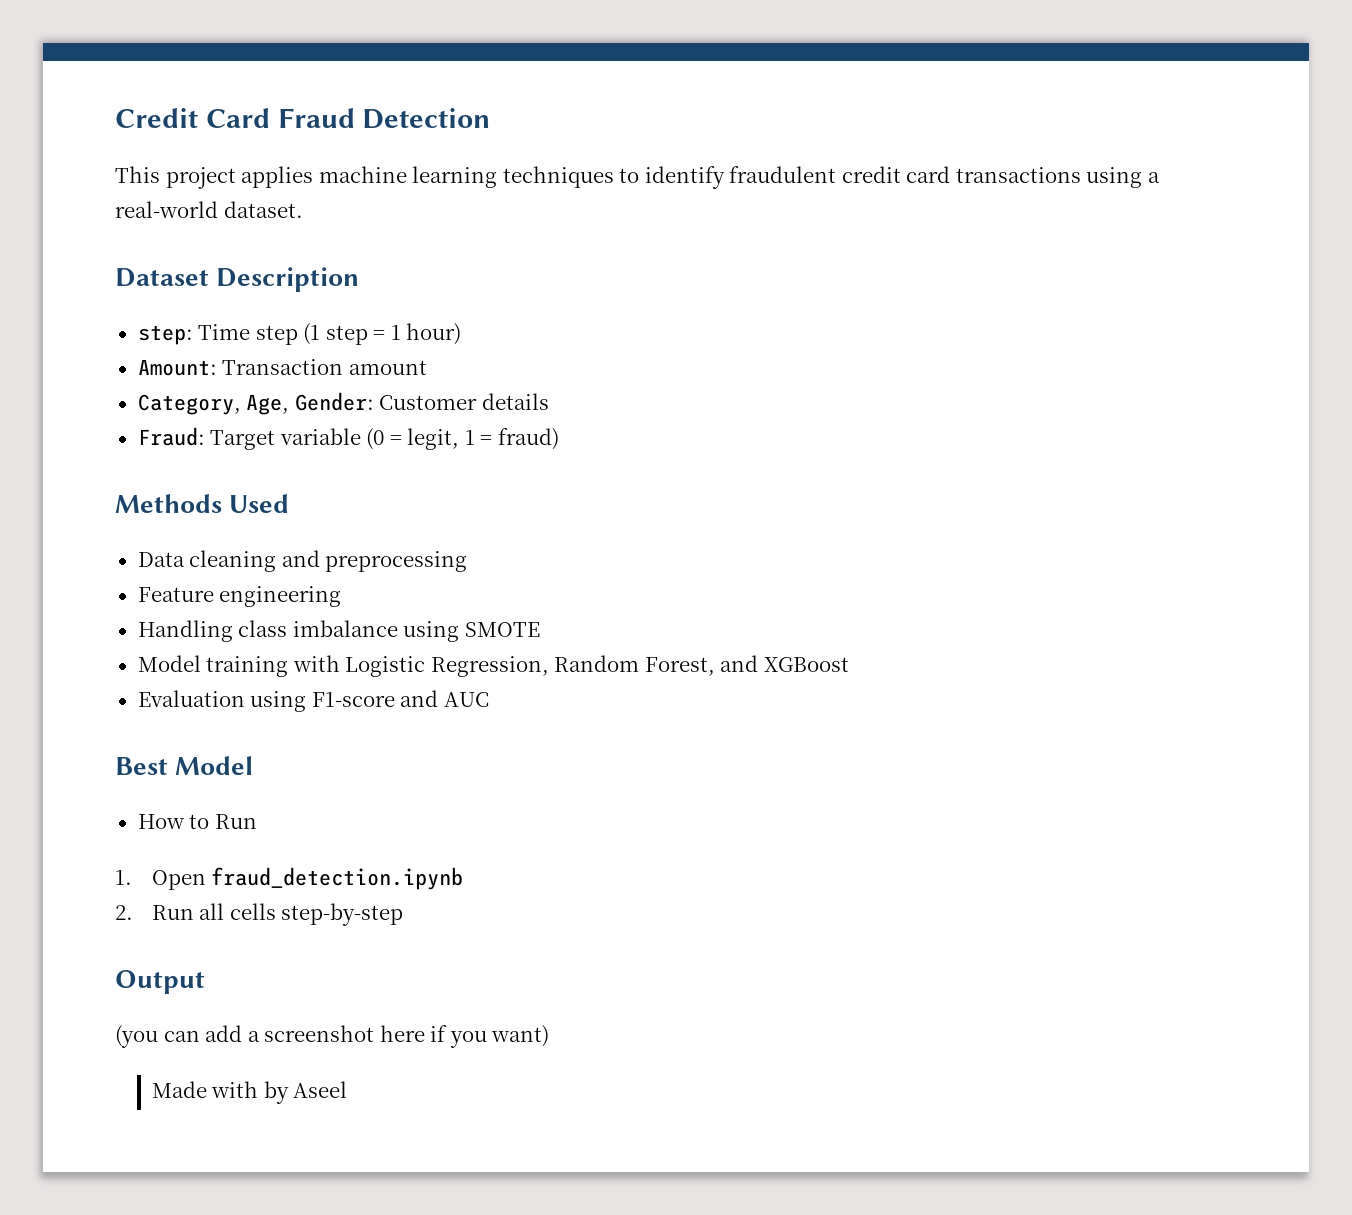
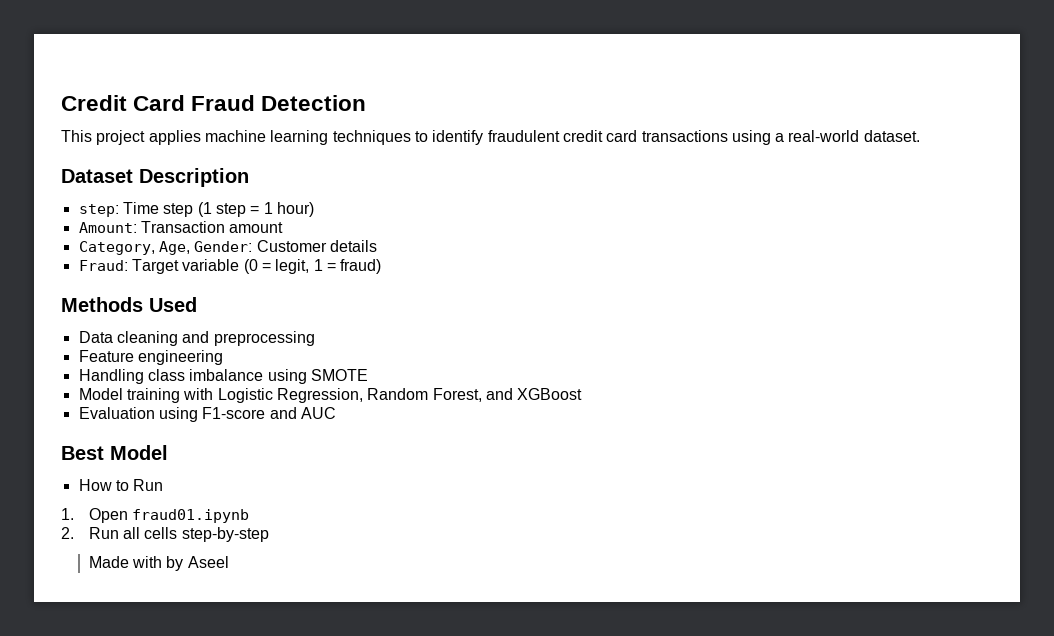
[211,867,464,890] fraud_detection.ipynb -> [132,509,250,523] fraud01.ipynb
[115,970,205,994] [115,1025,550,1048] // Output // (you can add a screenshot here if you want) -> (269, 534) none

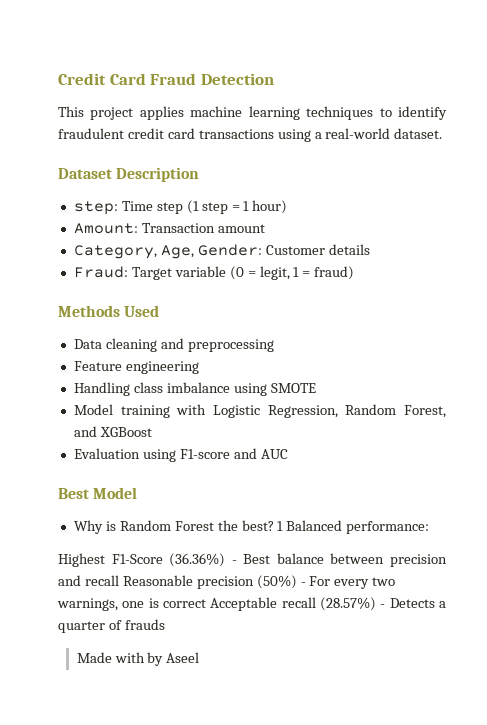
[78,479,164,491] [61,508,250,523] [61,527,269,542] How to Run // 1. Open fraud01.ipynb // 2. Run all cells step-by-step -> [73,520,430,534] [58,553,447,567] [58,575,396,589] [57,597,446,611] [58,619,165,633] Why is Random Forest the best? 1 Balanced performance: // Highest F1-Score (36.36%) - Best balance between precision and recall Reasonable precision (50%) - For every two warnings, one is correct Acceptable recall (28.57%) - Detects a quarter of frauds

